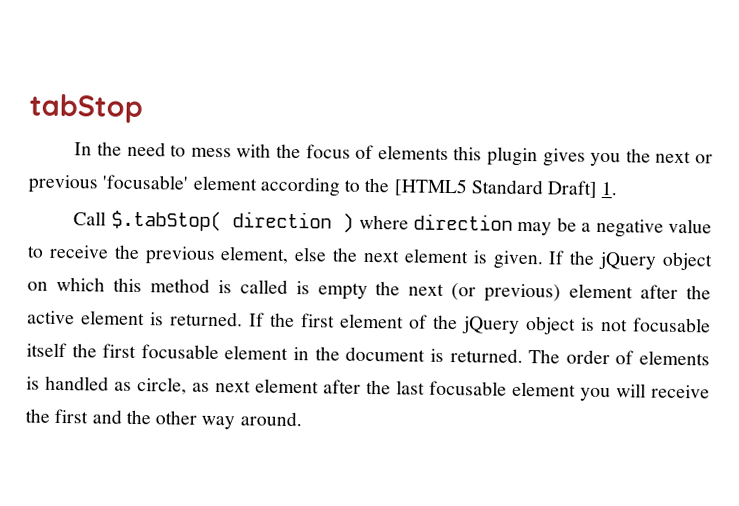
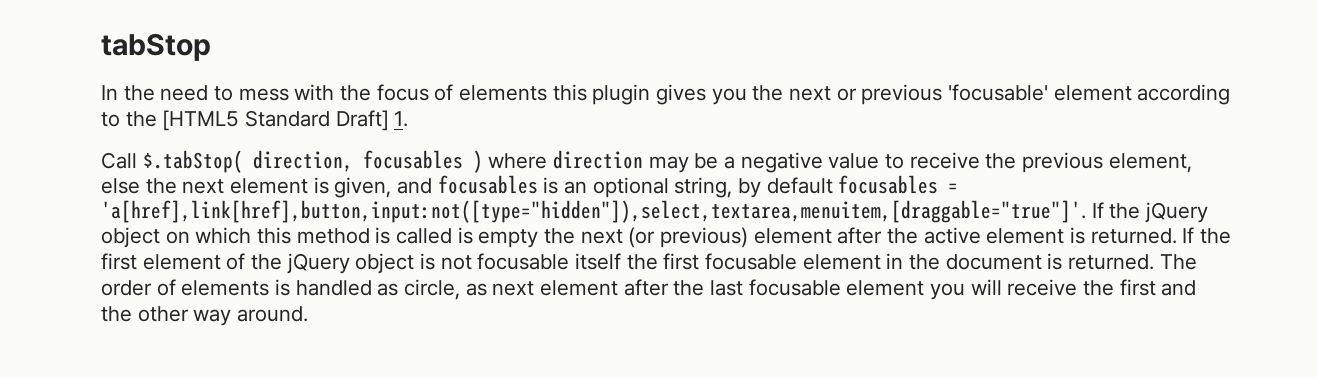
[231,211,332,229] direction -> [252,150,463,172] direction, focusables
[492,250,544,270] given. -> [334,175,959,198] [101,200,1086,223] given, and focusables is an optional string, by default focusables = 'a[href],link[href],button,input:not([type="hidden"]),select,textarea,menuitem,[draggable="true"]'.

